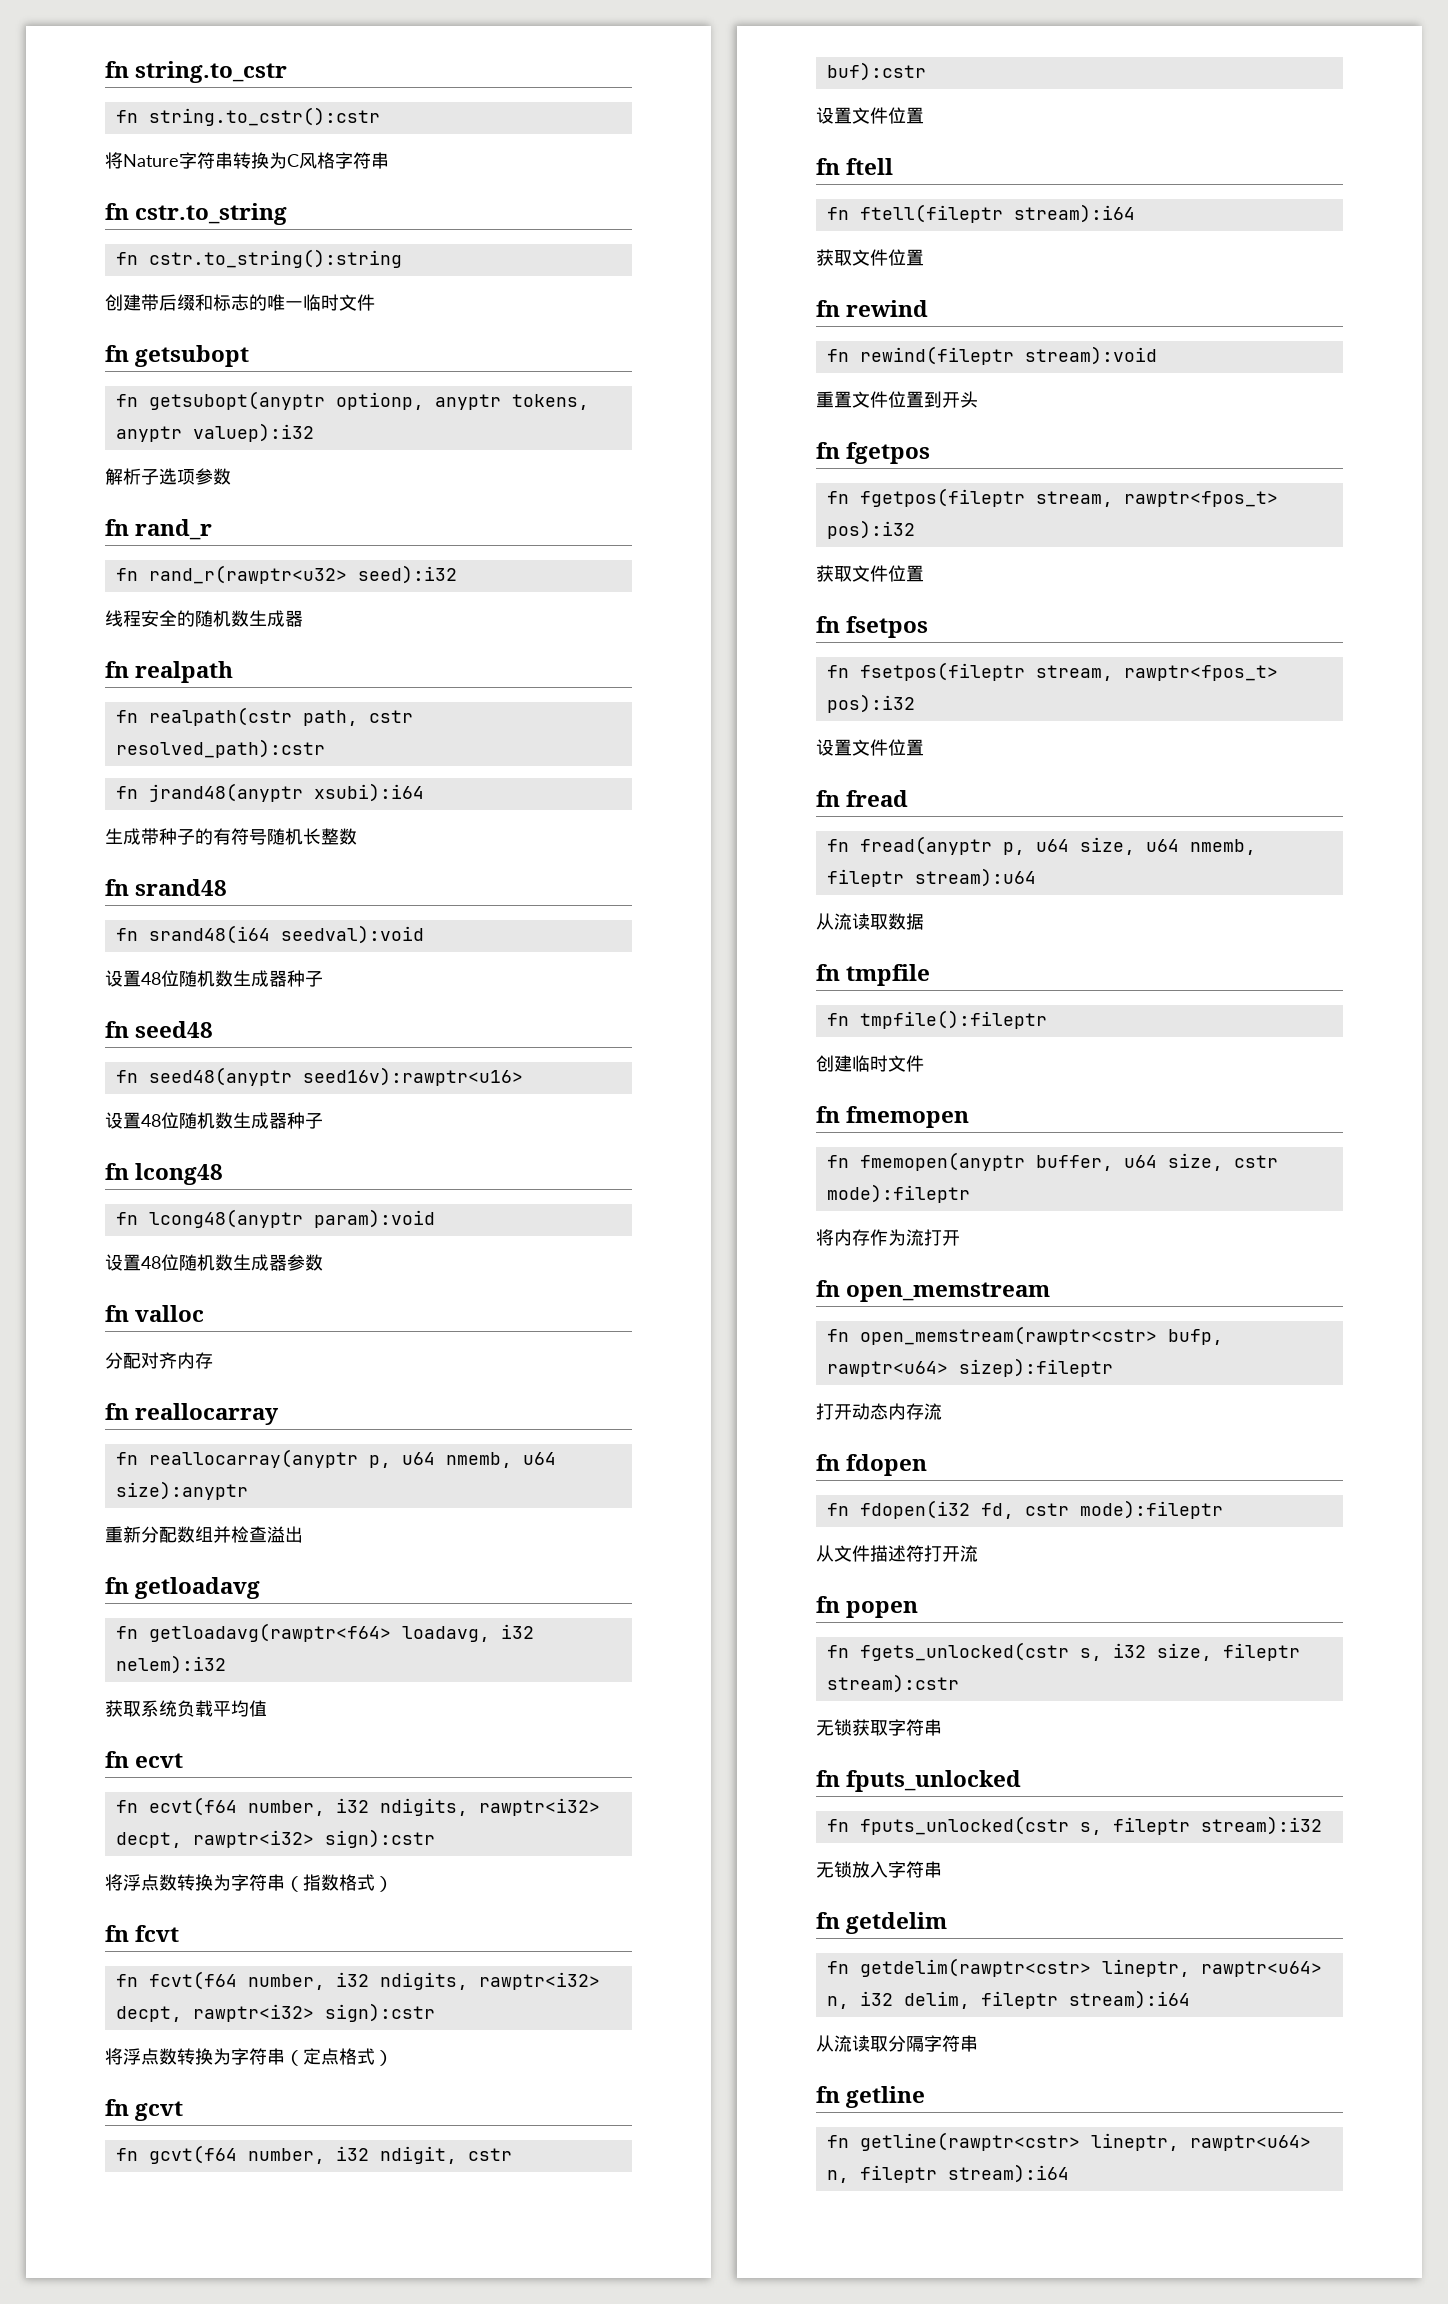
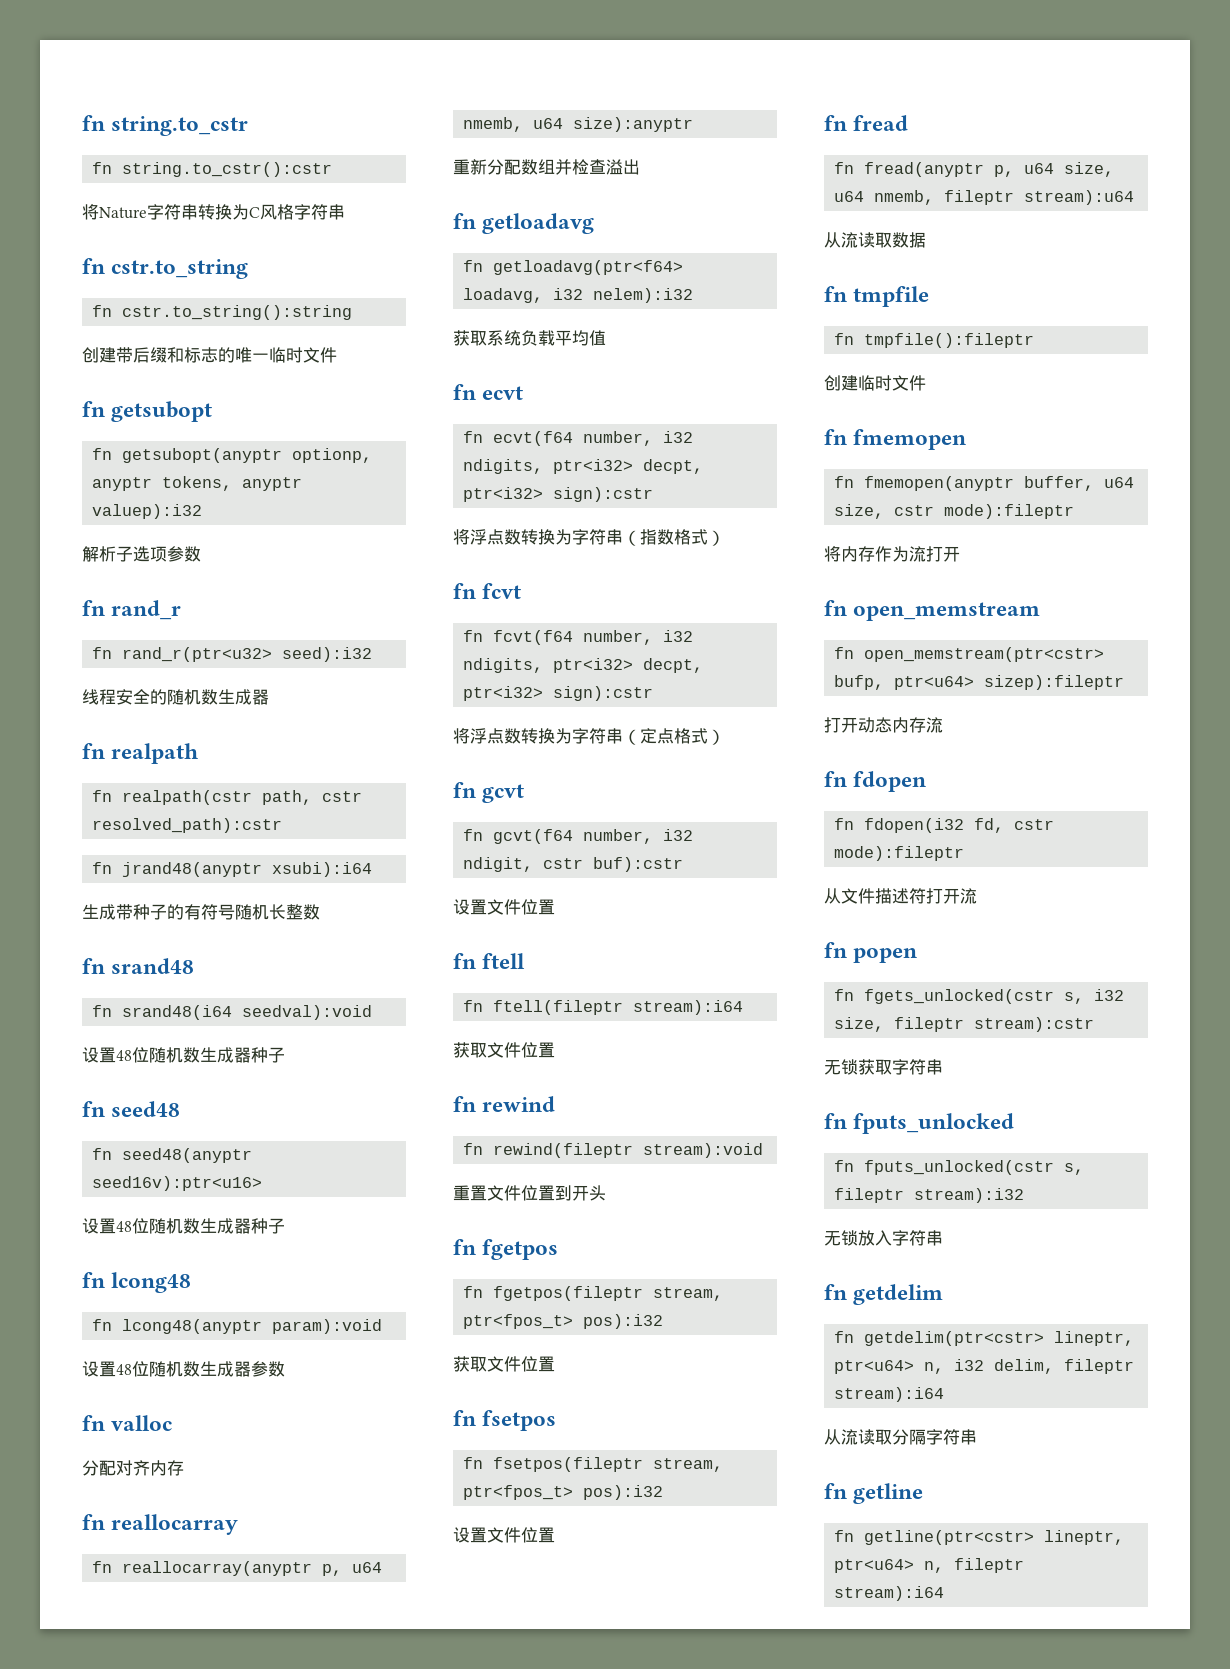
[148,565,347,584] rand_r(rawptr<u32> -> [122,647,273,662] rand_r(ptr<u32>
[302,1067,523,1086] seed16v):rawptr<u16> -> [92,1176,263,1191] seed16v):ptr<u16>
[148,1623,391,1642] getloadavg(rawptr<f64> -> [493,260,684,275] getloadavg(ptr<f64>
[478,1798,600,1816] [115,1830,314,1848] rawptr<i32> decpt, rawptr<i32> -> [553,459,704,474] [463,487,544,502] ptr<i32> decpt, ptr<i32>
[478,1972,600,1990] [115,2004,314,2022] rawptr<i32> decpt, rawptr<i32> -> [553,658,704,673] [463,686,544,701] ptr<i32> decpt, ptr<i32>
[1123,491,1278,507] rawptr<fpos_t> -> [463,1314,574,1329] ptr<fpos_t>
[1123,665,1278,681] rawptr<fpos_t> -> [463,1485,574,1500] ptr<fpos_t>
[859,1326,1223,1345] [826,1361,948,1377] open_memstream(rawptr<cstr> bufp, rawptr<u64> -> [864,647,1105,662] [834,675,975,690] open_memstream(ptr<cstr> bufp, ptr<u64>
[859,1958,1322,1977] getdelim(rawptr<cstr> lineptr, rawptr<u64> -> [864,1331,1135,1346] [834,1360,915,1374] getdelim(ptr<cstr> lineptr, ptr<u64>
[859,2132,1311,2151] getline(rawptr<cstr> lineptr, rawptr<u64> -> [864,1530,1125,1545] [834,1559,915,1573] getline(ptr<cstr> lineptr, ptr<u64>

